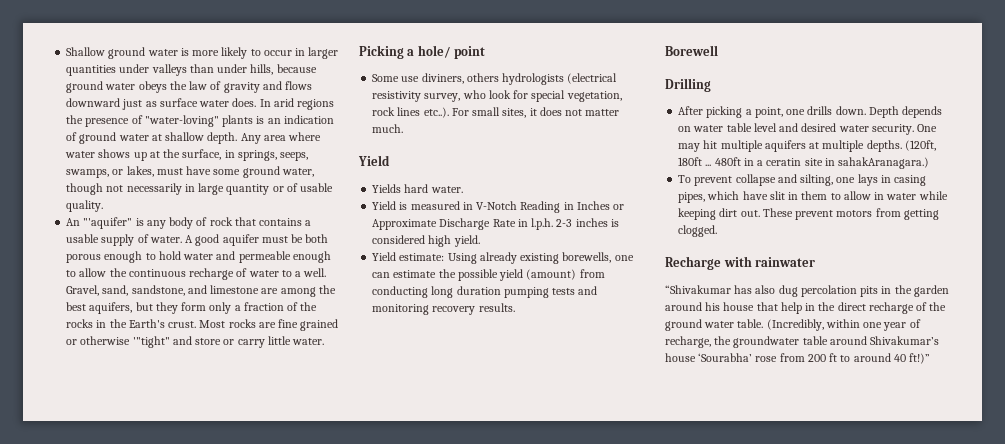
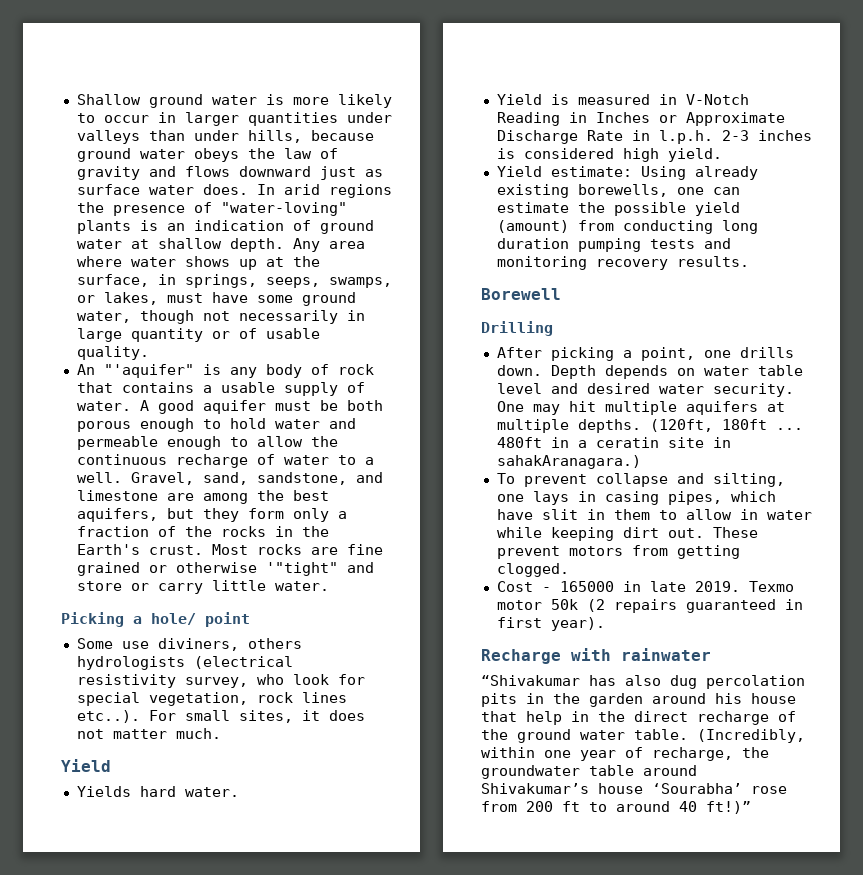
(718, 231) none -> [496,581,794,592] [496,599,803,613] [496,617,605,631] // Cost - 165000 in late 2019. Texmo motor 50k (2 repairs guaranteed in first year).

